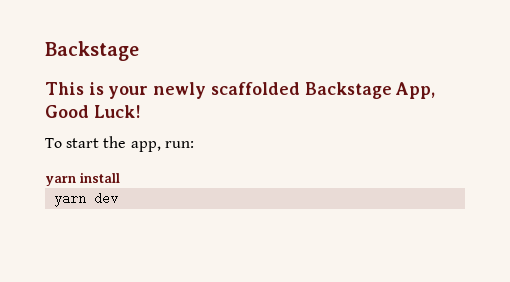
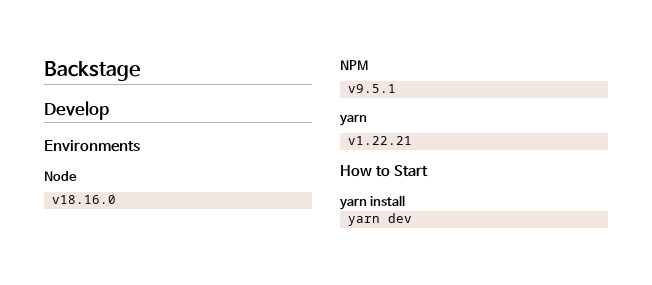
[45,82,436,99] [45,105,141,118] [45,136,194,152] This is your newly scaffolded Backstage App, Good Luck! // To start the app, run: -> [44,101,109,120] [44,140,140,152] [44,171,77,181] [51,195,116,204] [340,60,368,70] [347,84,396,93] [339,114,367,126] [347,136,412,145] [340,165,428,177] Develop // Environments // Node // v18.16.0 // NPM // v9.5.1 // yarn // v1.22.21 // How to Start

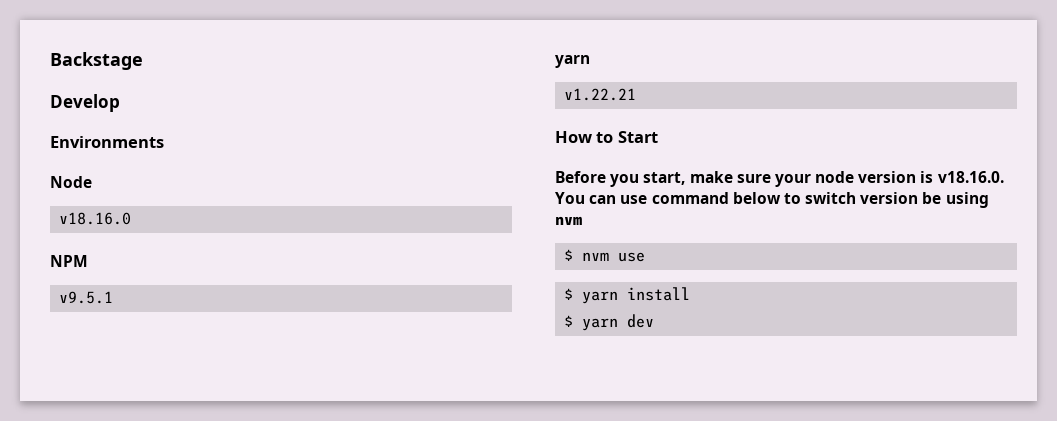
(428, 171) none -> [555,171,1004,187] [555,192,989,208] [555,216,582,225] [564,249,646,262] [564,288,574,300] Before you start, make sure your node version is v18.16.0. You can use command below to switch version be using nvm // $ nvm use // $
(406, 200) none -> [564,315,574,327] $

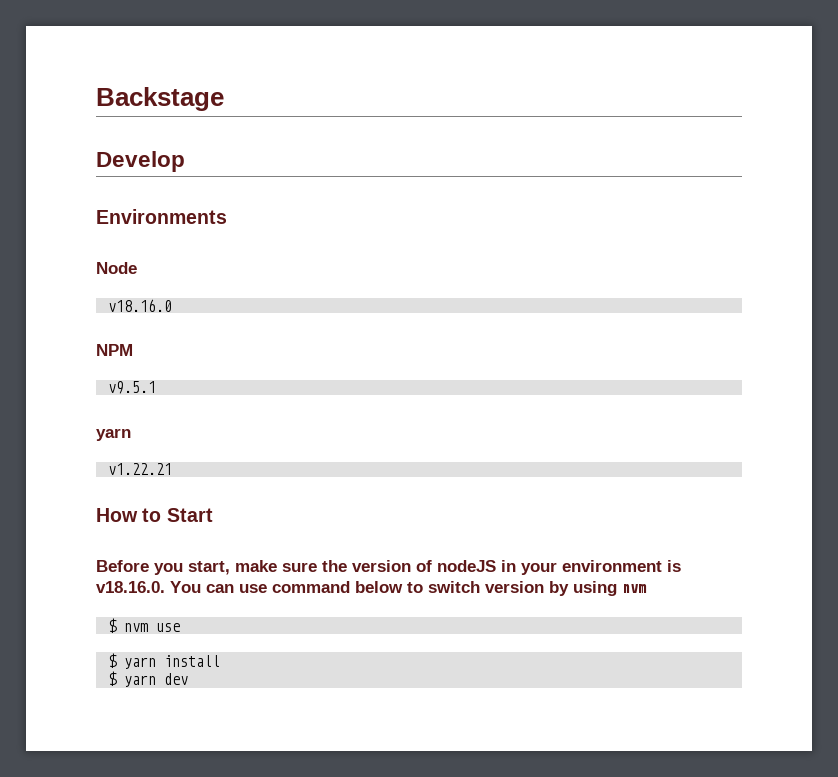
[774,171,917,187] your node version -> [322,560,662,575] the version of nodeJS in your environment
[922,192,942,204] be -> [549,581,569,596] by

